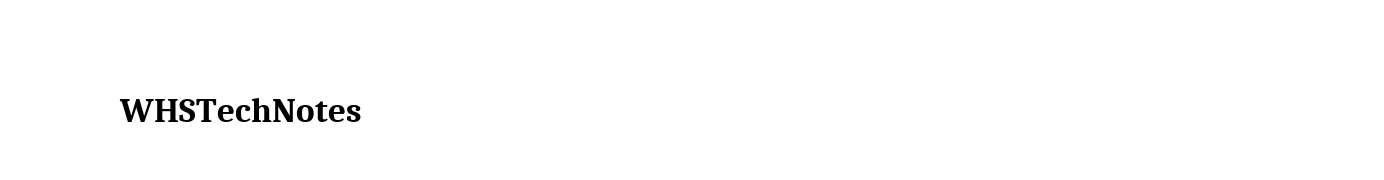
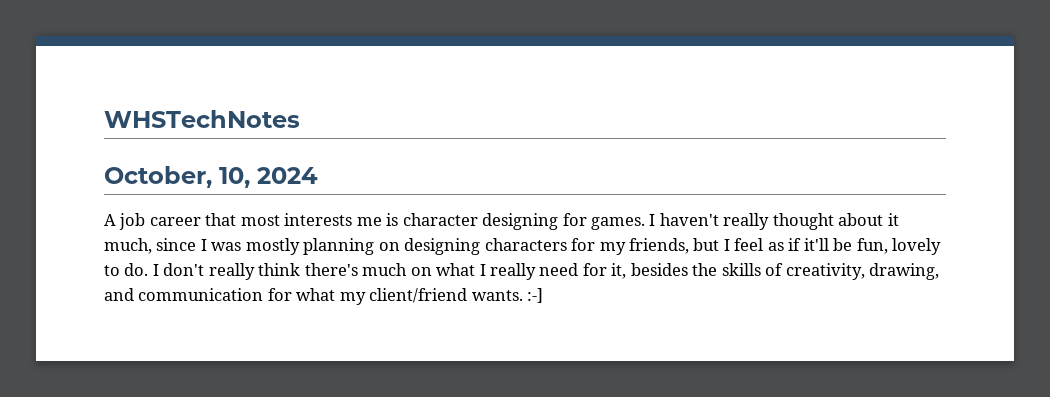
(362, 109) none -> [104,166,318,188] [104,213,899,230] [104,238,942,255] [104,263,940,280] [104,288,544,305] // October, 10, 2024 // A job career that most interests me is character designing for games. I haven't really thought about it much, since I was mostly planning on designing characters for my friends, but I feel as if it'll be fun, lovely to do. I don't really think there's much on what I really need for it, besides the skills of creativity, drawing, and communication for what my client/friend wants. :-]

